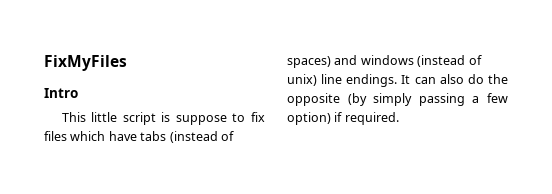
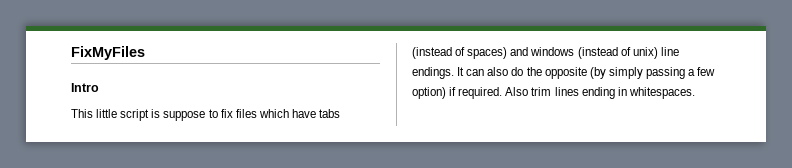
(399, 118) none -> [505,87,695,99] Also trim lines ending in whitespaces.

